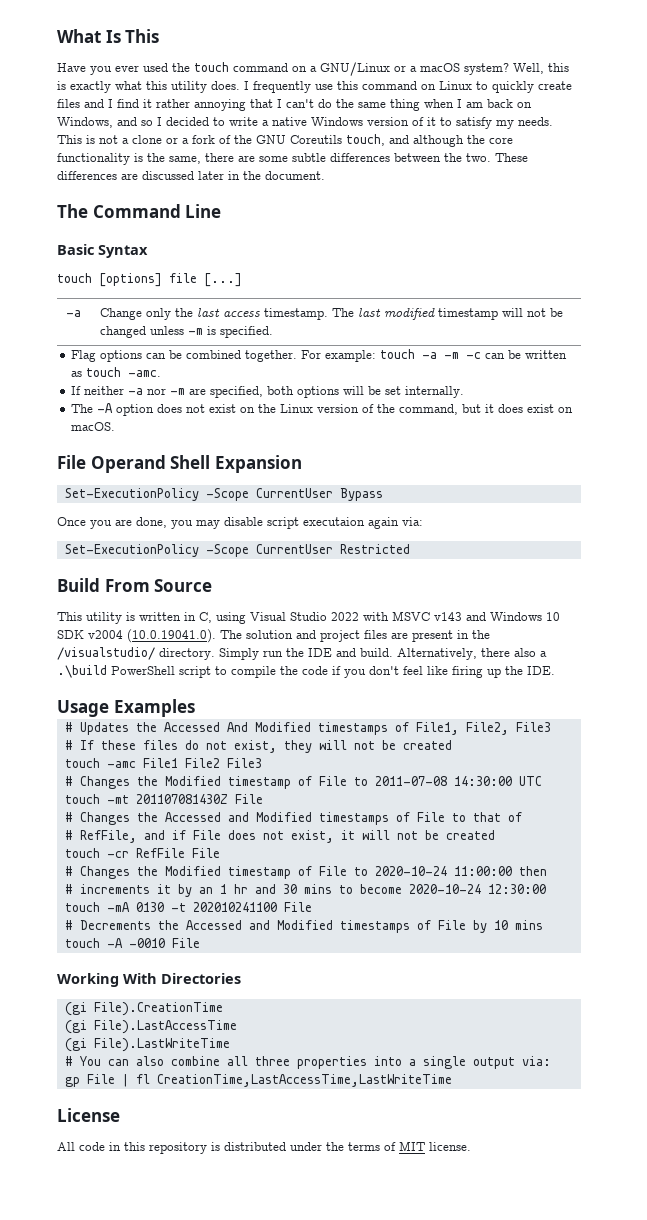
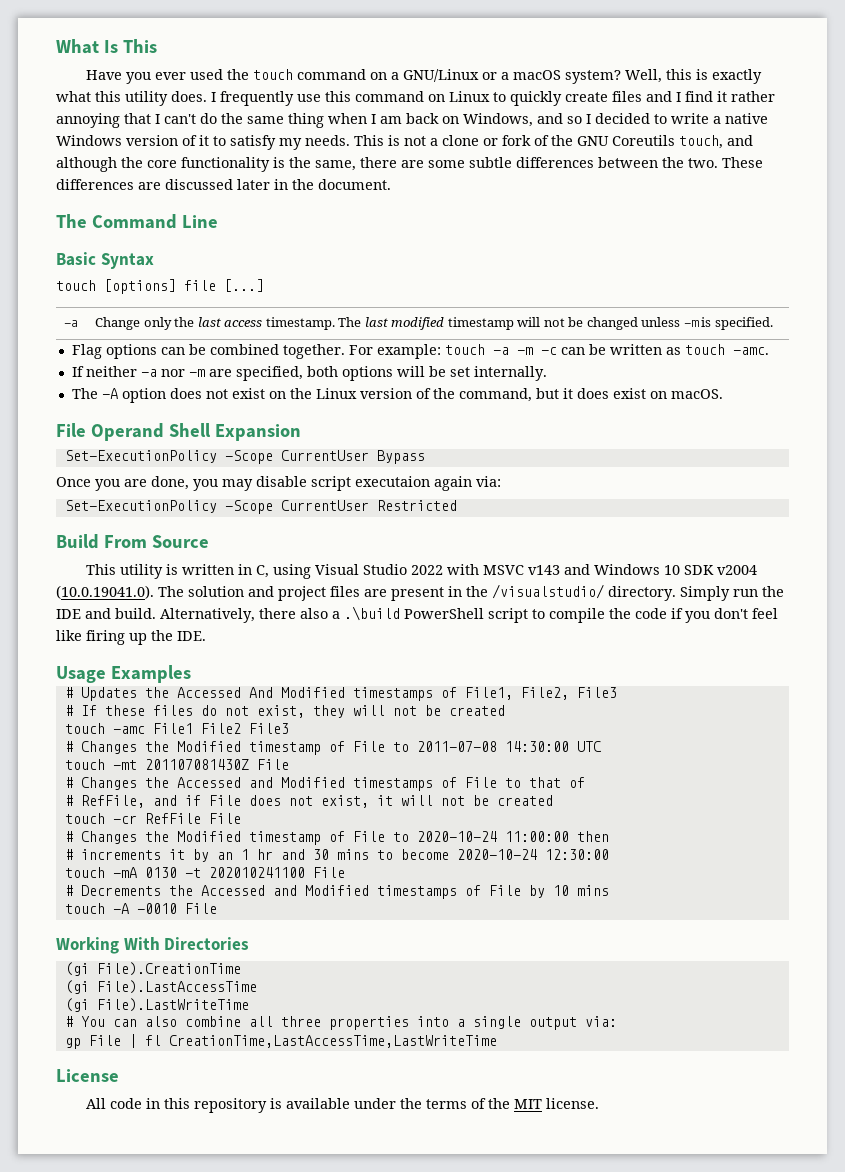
[182,138,189,144] a -> (498, 142) none
[224,1142,286,1151] distributed -> [285,1098,350,1109] available
(396, 1146) none -> [487,1098,510,1109] the

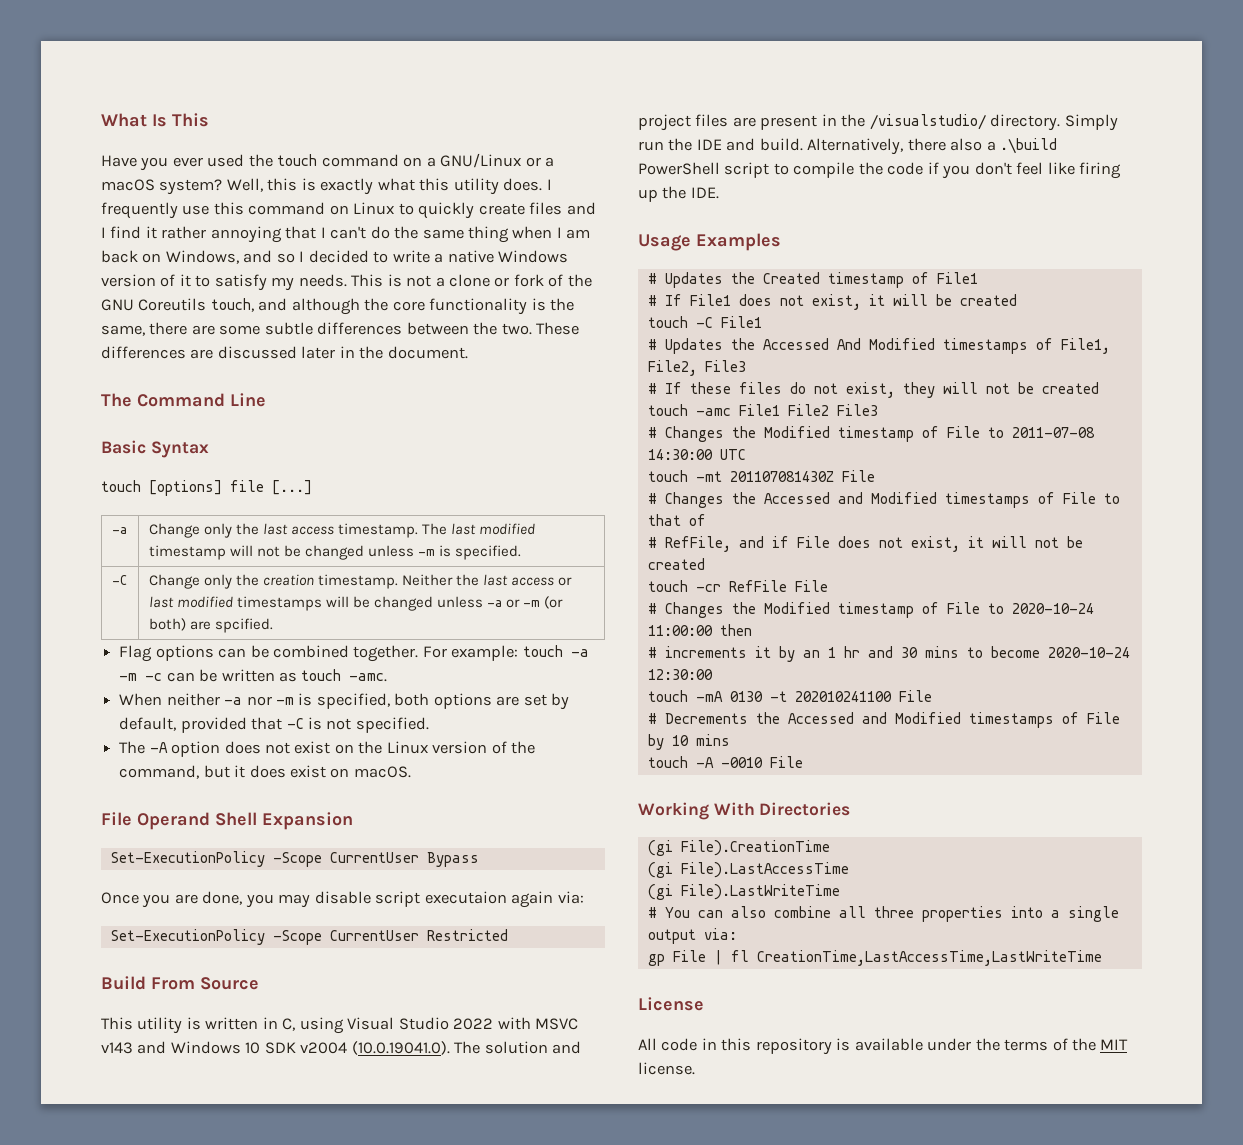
(773, 323) none -> [111,575,127,585] [148,574,573,589] [148,596,564,611] [148,618,274,633] // -C | Change only the creation timestamp. Neither the last access or last modified timestamps will be changed unless -a or -m (or both) are spcified.
[71,366,84,377] If -> [119,693,163,706] When
[208,369,232,377] are -> [298,693,313,706] is
[396,366,547,381] will be set internally. -> [496,693,570,710] [119,717,429,733] are set by default, provided that -C is not specified.
(191, 674) none -> [647,272,978,288] [647,294,1017,310] [647,316,762,328] // # Updates the Created timestamp of File1 // # If File1 does not exist, it will be created // touch -C File1

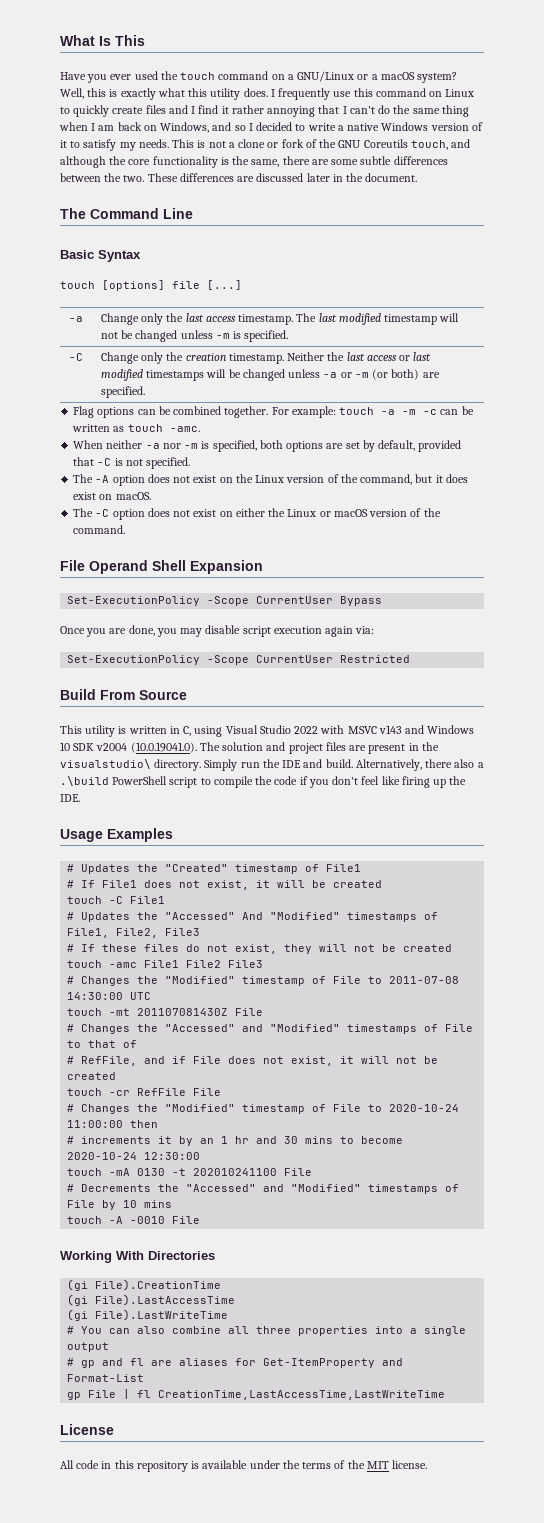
[215,618,274,633] spcified. -> [100,386,145,398] specified.
(411, 772) none -> [73,508,441,520] [73,525,126,534] // The -C option does not exist on either the Linux or macOS version of the command.
[424,891,507,904] executaion -> [273,626,322,634] execution
[869,114,986,130] /visualstudio/ -> [60,759,151,769] visualstudio\
[762,272,820,284] Created -> [165,864,229,872] "Created"
[762,338,935,350] Accessed And Modified -> [165,912,341,920] "Accessed" And "Modified"
[763,426,830,438] Modified -> [165,976,236,984] "Modified"
[763,492,937,504] Accessed and Modified -> [165,1024,341,1032] "Accessed" and "Modified"
[763,602,830,614] Modified -> [165,1104,236,1112] "Modified"
[787,712,961,724] Accessed and Modified -> [186,1184,362,1192] "Accessed" and "Modified"
[703,928,737,940] via: -> [67,1358,404,1368] [67,1374,145,1382] // # gp and fl are aliases for Get-ItemProperty and Format-List

